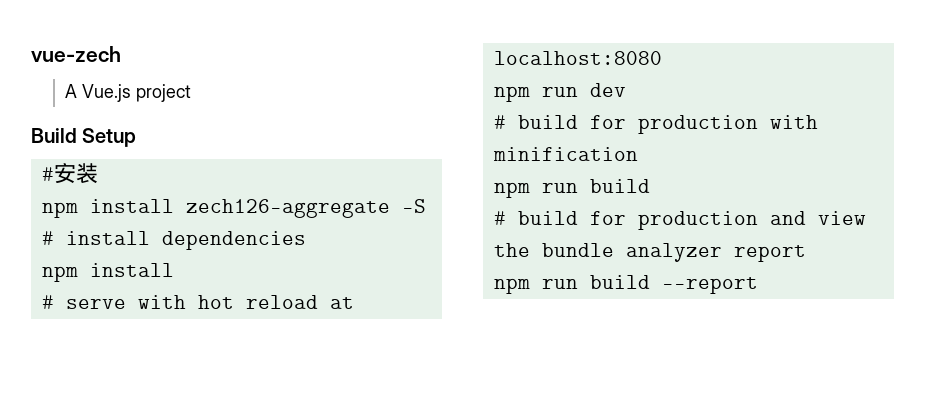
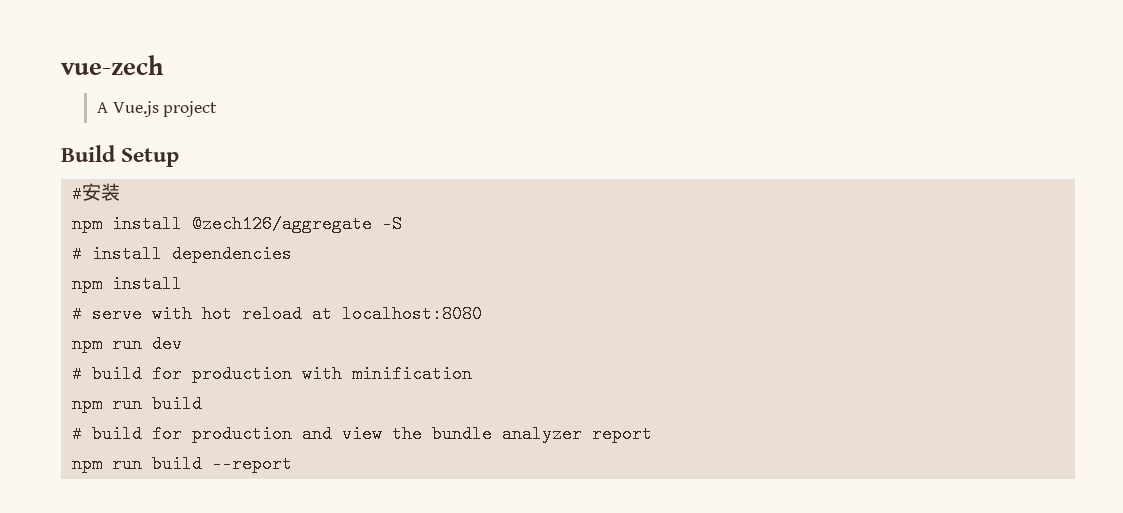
[185,199,390,218] zech126-aggregate -> [191,215,372,233] @zech126/aggregate

